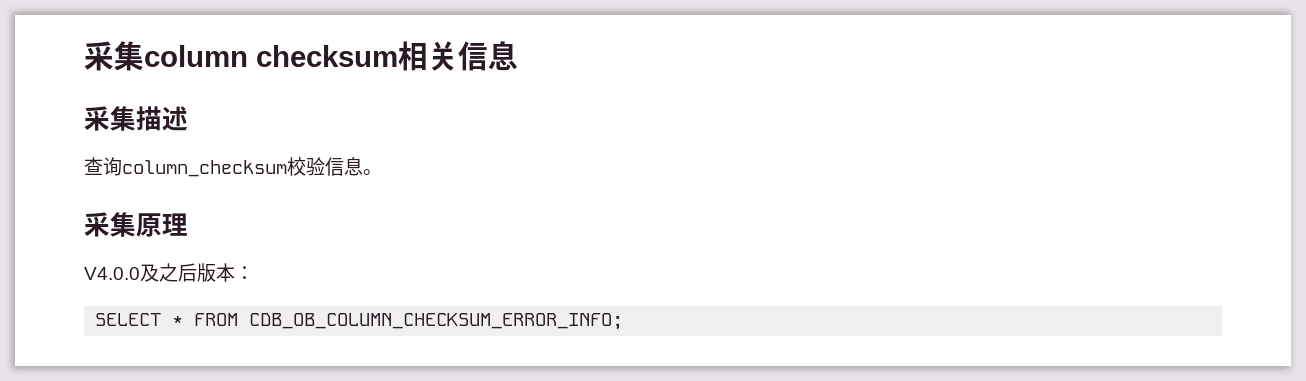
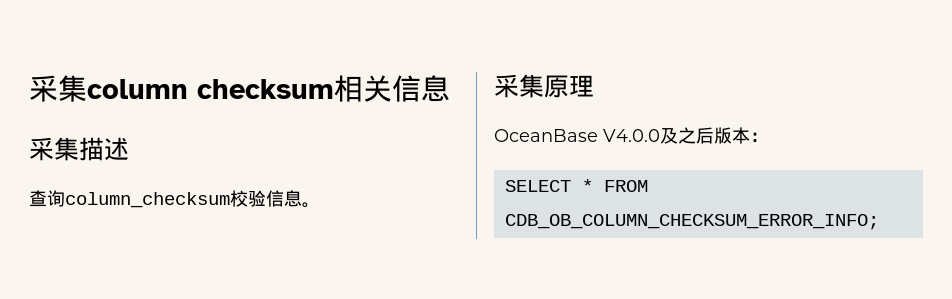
(188, 224) none -> [494,129,598,142] OceanBase

